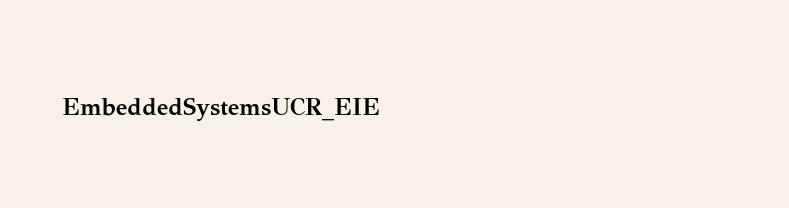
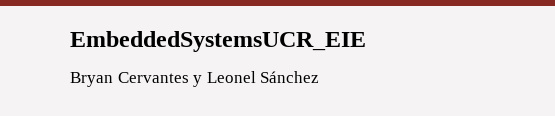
(380, 109) none -> [70,71,320,87] // Bryan Cervantes y Leonel Sánchez

